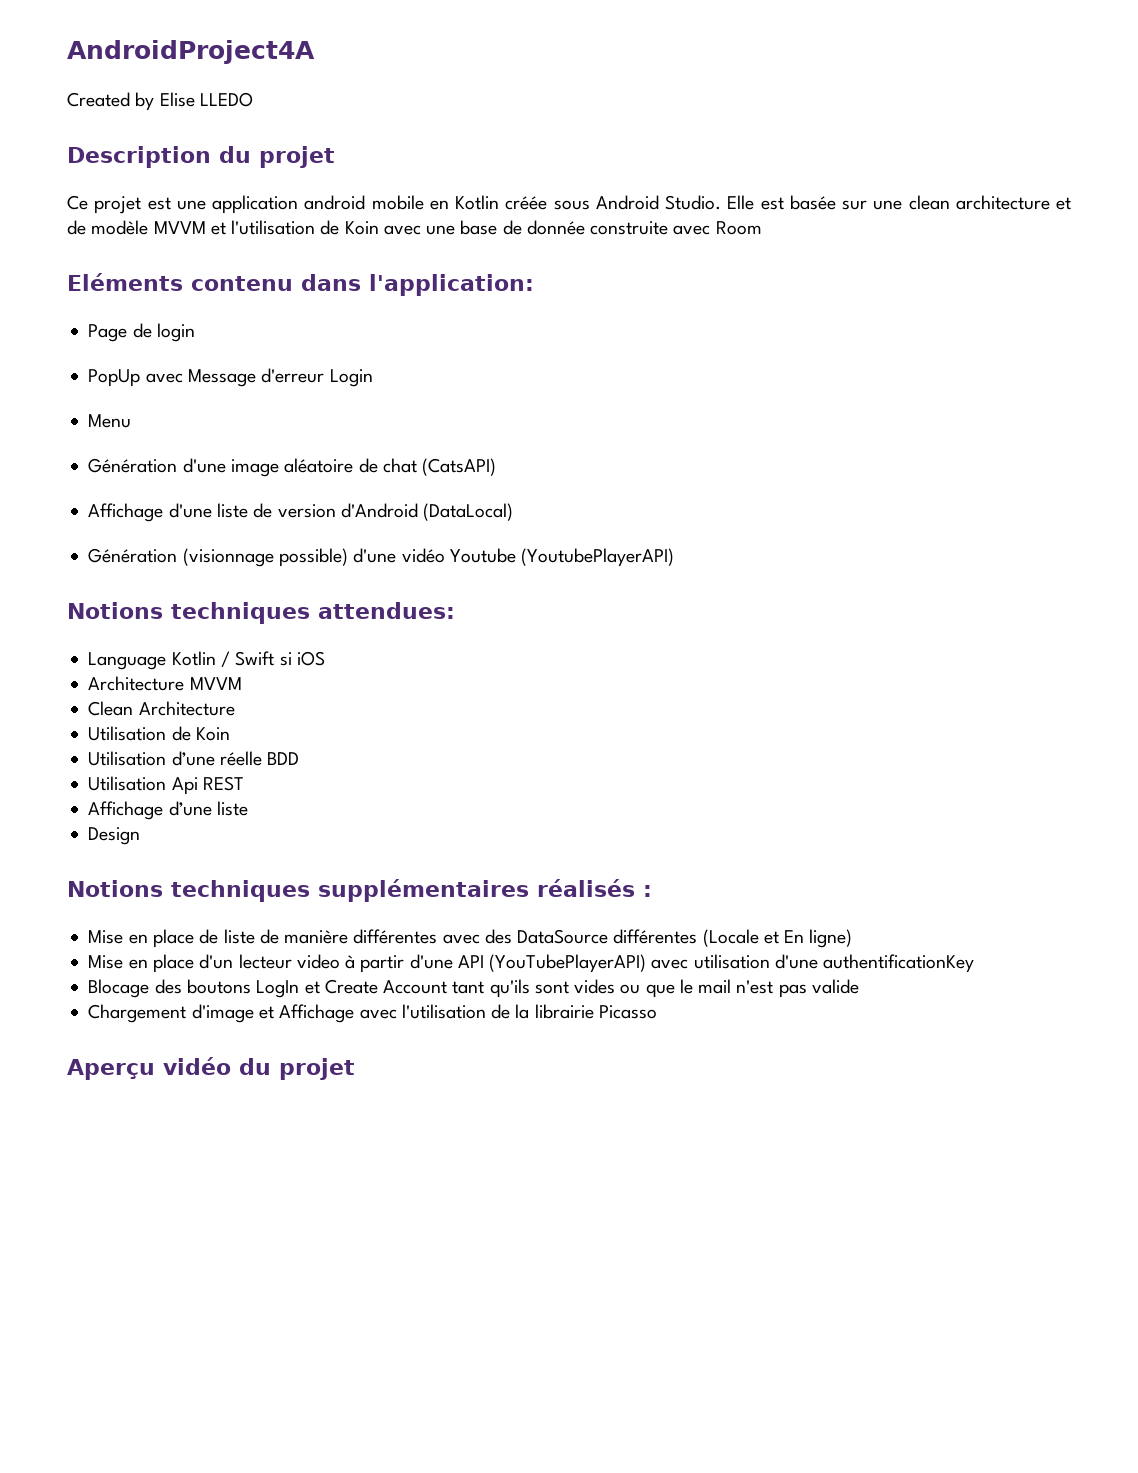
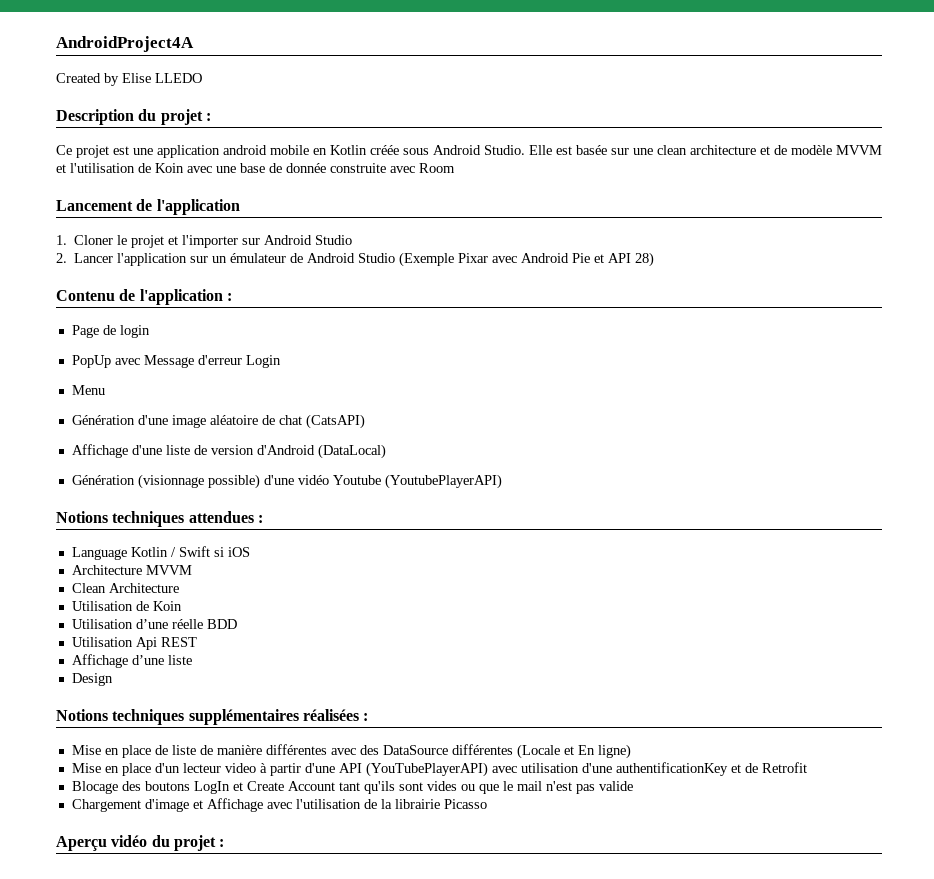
(335, 157) none -> [205,113,211,121] :
[67,273,534,296] Eléments contenu dans l'application: -> [56,199,240,215] [56,235,353,248] [56,252,655,267] [56,289,232,305] Lancement de l'application // 1. Cloner le projet et l'importer sur Android Studio // 2. Lancer l'application sur un émulateur de Android Studio (Exemple Pixar avec Android Pie et API 28) // Contenu de l'application :
[318,602,455,619] attendues: -> [188,511,263,523] attendues :
[537,879,635,897] réalisés -> [302,709,359,721] réalisées
(975, 963) none -> [730,762,807,773] et de Retrofit
(355, 1069) none -> [219,839,225,847] :

